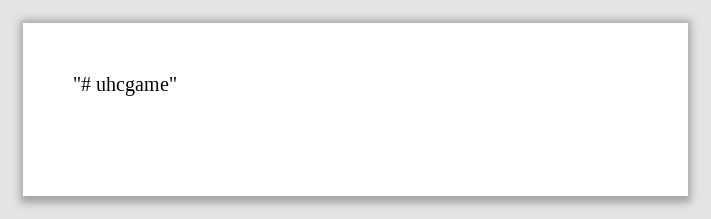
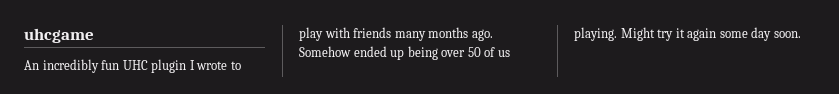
[73,77,178,96] "# uhcgame" -> [24,28,94,43] [24,59,241,73] [299,27,493,41] [299,46,510,60] [574,27,801,41] uhcgame // An incredibly fun UHC plugin I wrote to play with friends many months ago. Somehow ended up being over 50 of us playing. Might try it again some day soon.

